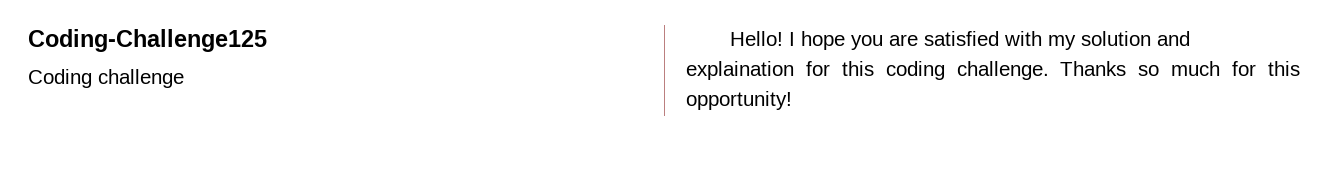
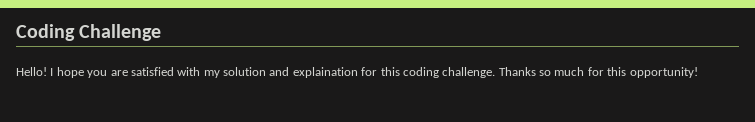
[28,29,267,52] [28,69,184,88] Coding-Challenge125 // Coding challenge -> [16,24,162,41] Coding Challenge

